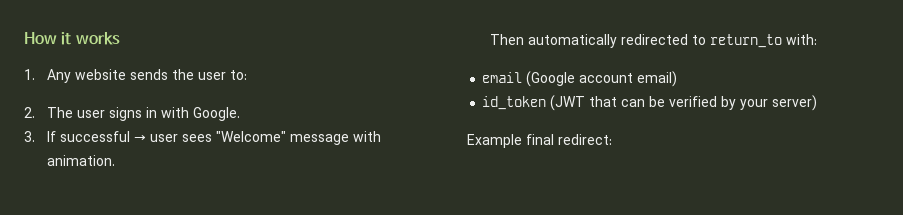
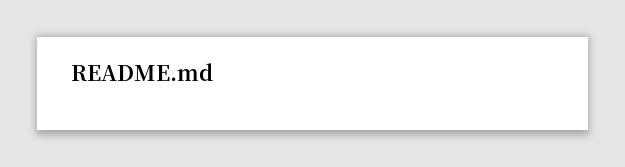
[24,32,120,45] [24,69,247,83] [24,107,240,121] [24,131,381,145] [46,155,115,166] [489,34,817,48] [482,71,678,87] [482,95,818,111] [467,134,612,148] How it works // 1. Any website sends the user to: // 2. The user signs in with Google. // 3. If successful → user sees "Welcome" message with animation. // Then automatically redirected to return_to with: // email (Google account email) // id_token (JWT that can be verified by your server) // Example final redirect: -> [71,63,213,81] README.md

